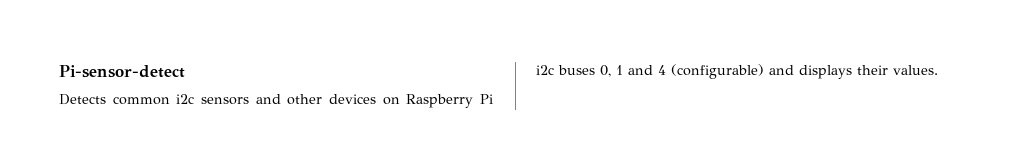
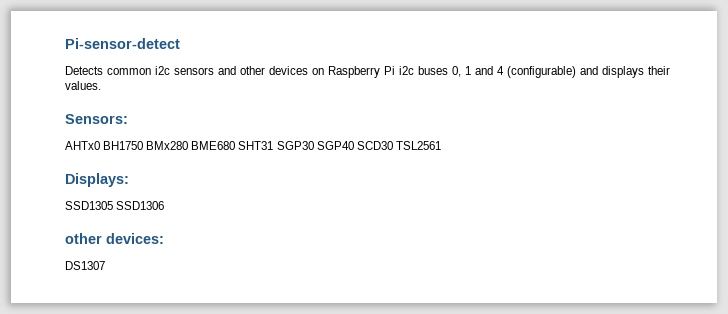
(938, 70) none -> [65,114,128,124] [65,141,441,150] [65,173,129,187] [65,201,165,210] [65,233,164,244] [65,261,105,270] // Sensors: // AHTx0 BH1750 BMx280 BME680 SHT31 SGP30 SGP40 SCD30 TSL2561 // Displays: // SSD1305 SSD1306 // other devices: // DS1307

